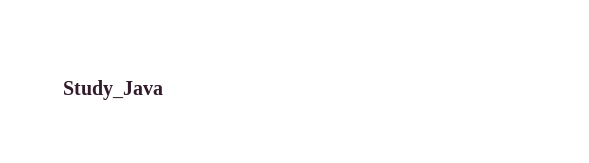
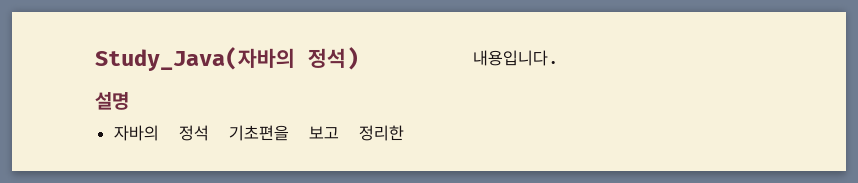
[63,80,163,100] Study_Java -> [95,47,359,71] [95,92,129,110] [113,125,404,141] [472,50,558,66] Study_Java(자바의 정석) // 설명 // 자바의 정석 기초편을 보고 정리한 내용입니다.

